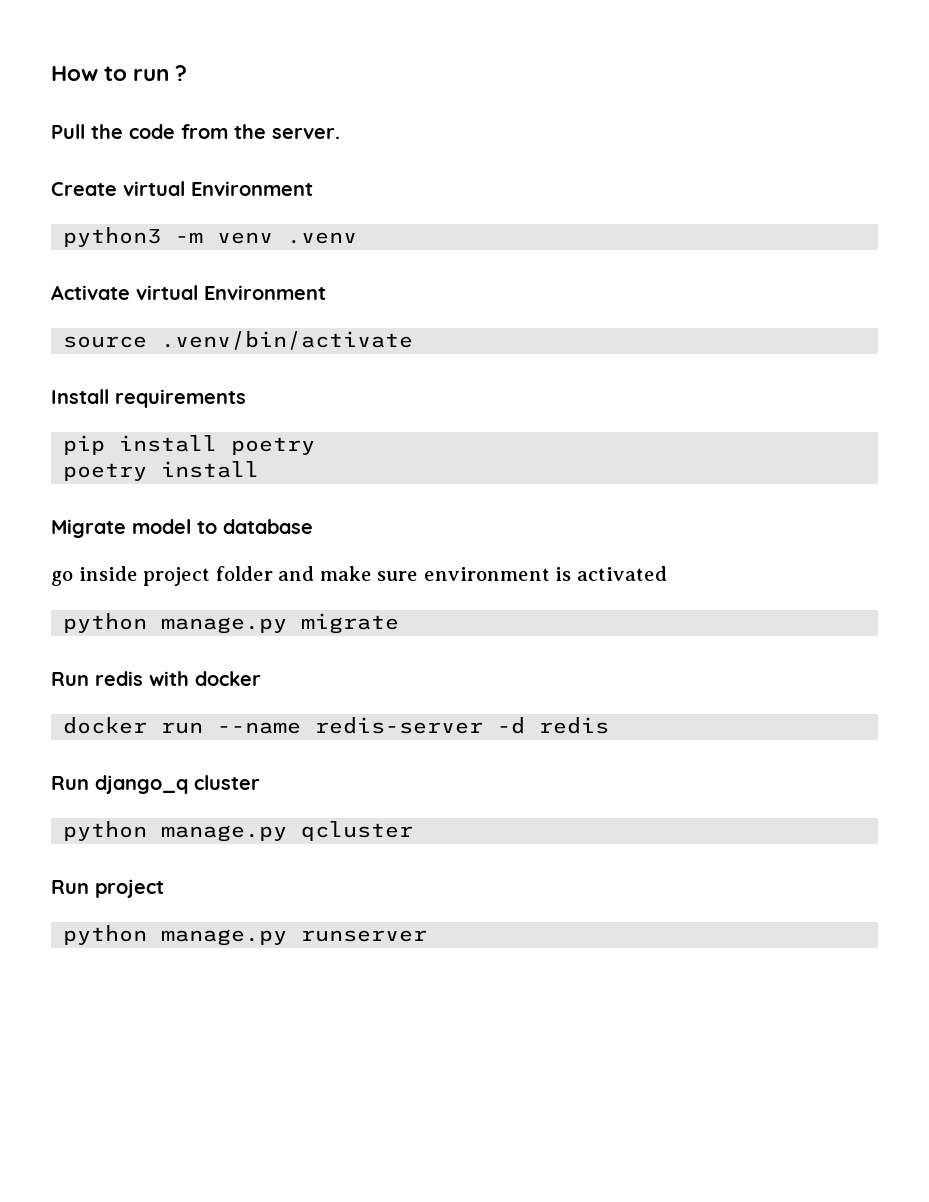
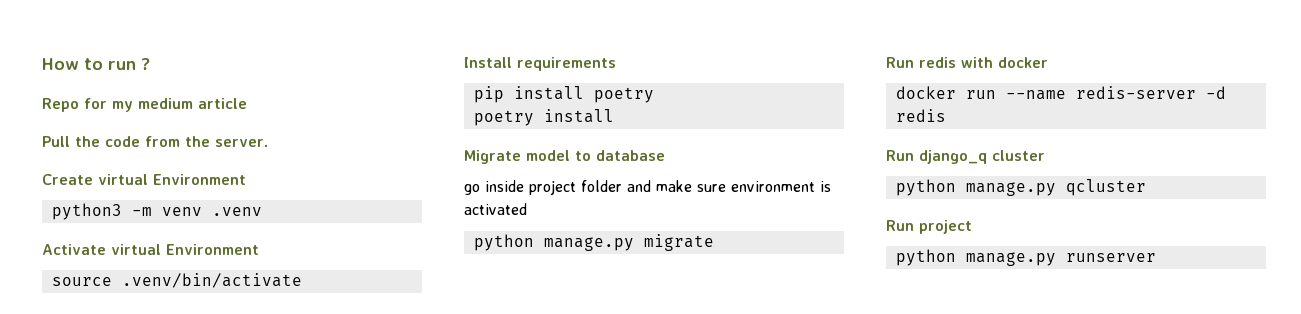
(188, 73) none -> [42,98,247,112] // Repo for my medium article

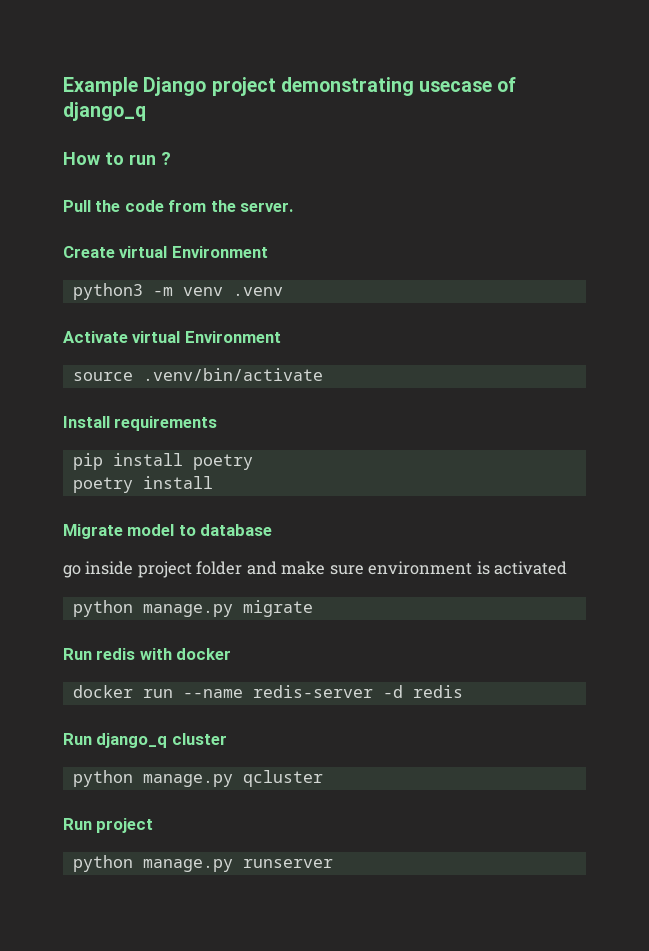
(42, 64) none -> [63,77,517,96] [63,102,146,121] Example Django project demonstrating usecase of django_q //
[42,98,247,112] // Repo for my medium article -> (171, 158) none

